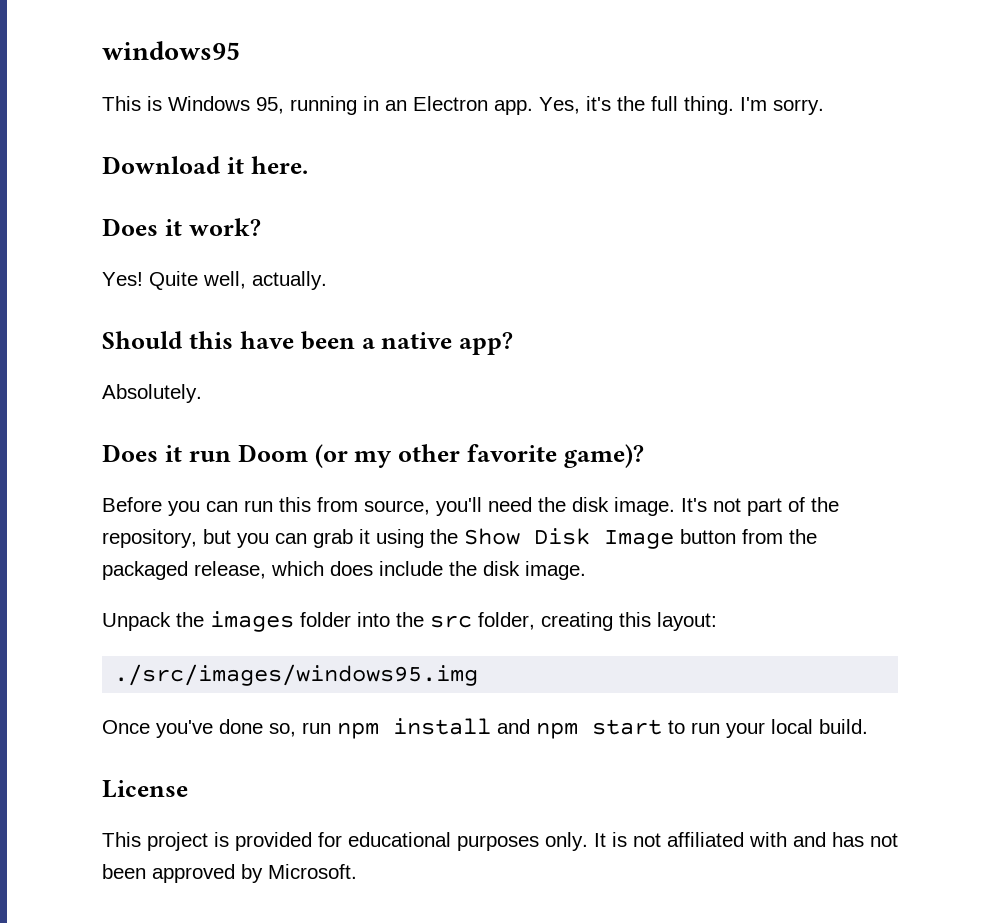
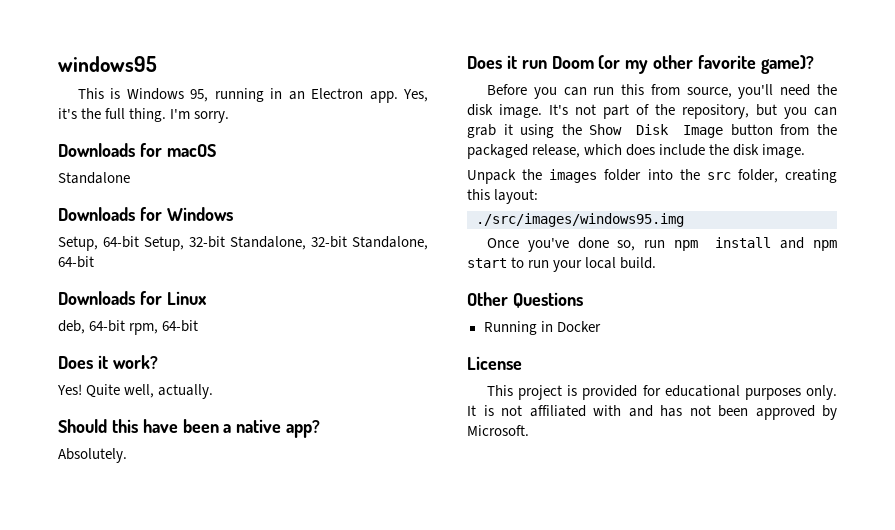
[102,156,308,174] Download it here. -> [58,143,216,157] [58,172,130,184] [58,207,233,221] [58,236,428,251] [58,256,94,268] [58,291,207,305] [58,320,199,335] Downloads for macOS // Standalone // Downloads for Windows // Setup, 64-bit Setup, 32-bit Standalone, 32-bit Standalone, 64-bit // Downloads for Linux // deb, 64-bit rpm, 64-bit
(868, 726) none -> [467,292,583,308] [483,321,601,335] // Other Questions // Running in Docker

